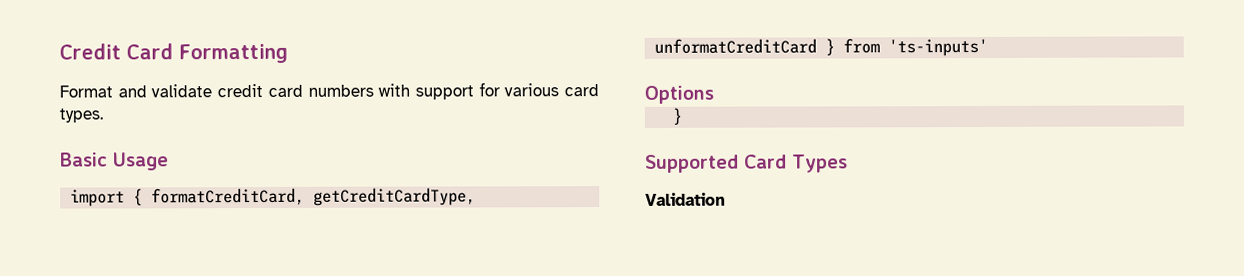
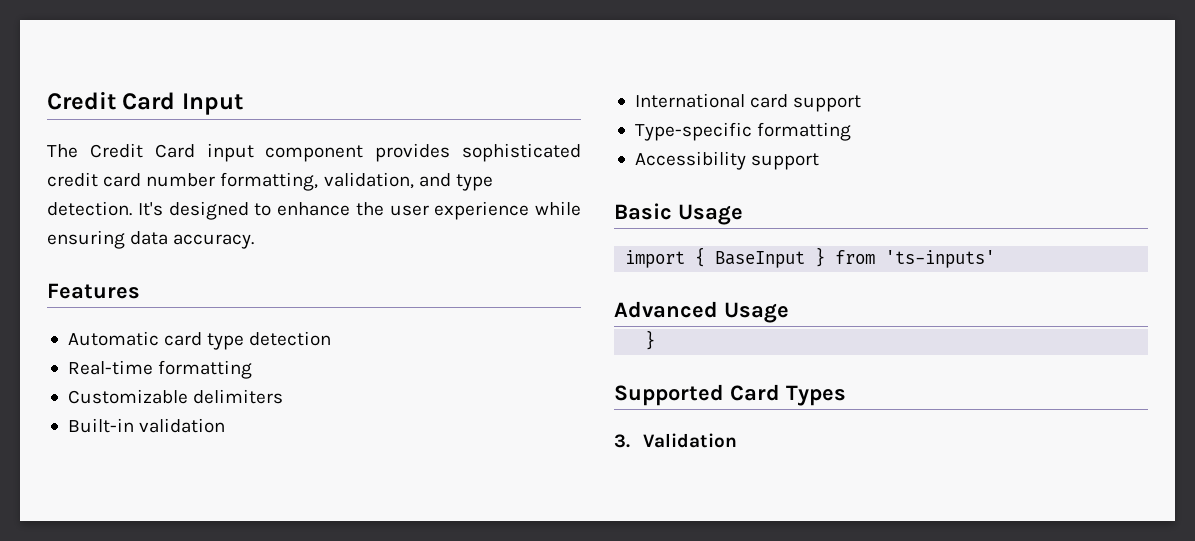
[59,43,288,64] [59,82,599,100] [59,108,103,123] Credit Card Formatting // Format and validate credit card numbers with support for various card types. -> [47,91,243,115] [47,143,581,162] [47,172,493,191] [47,201,581,220] [47,230,255,249] [47,283,140,299] [67,331,332,350] [67,360,253,379] [67,389,284,404] [67,418,226,433] [634,93,862,112] [634,122,852,141] [634,151,820,170] Credit Card Input // The Credit Card input component provides sophisticated credit card number formatting, validation, and type detection. It's designed to enhance the user experience while ensuring data accuracy. // Features // Automatic card type detection // Real-time formatting // Customizable delimiters // Built-in validation // International card support // Type-specific formatting // Accessibility support
[151,187,477,206] [654,38,818,54] formatCreditCard, getCreditCardType, unformatCreditCard -> [715,251,806,268] BaseInput
[644,85,714,104] Options -> [614,301,789,323] Advanced Usage
(848, 163) none -> [614,434,630,448] 3.

